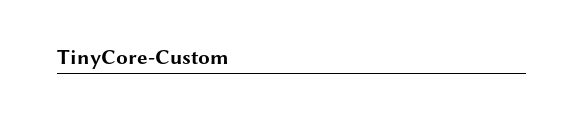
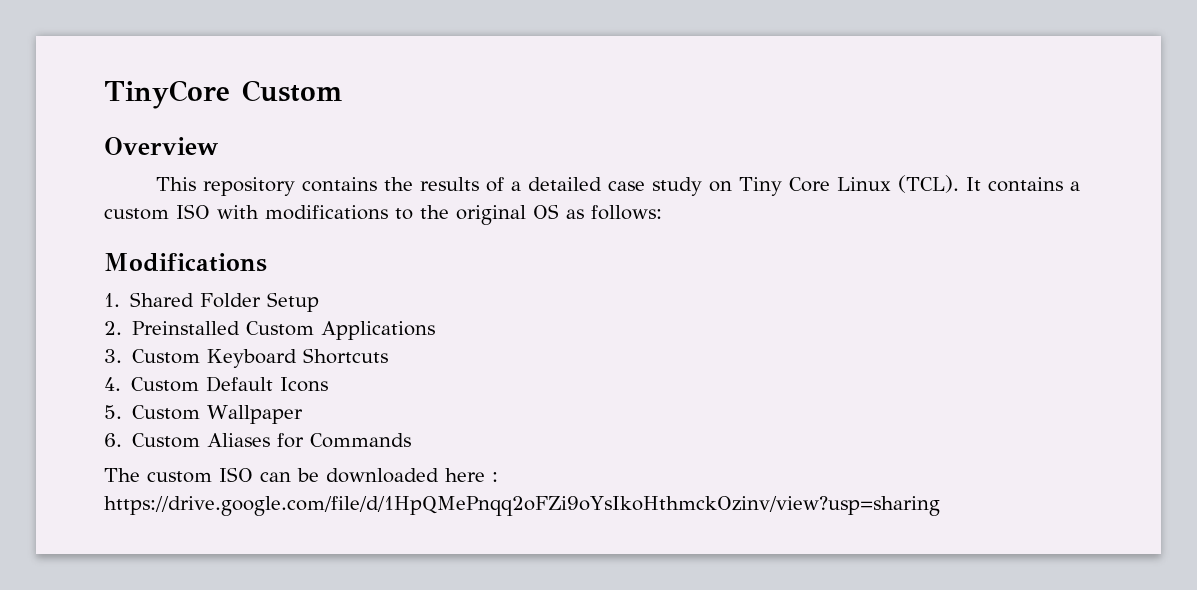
[57,49,229,69] TinyCore-Custom -> [104,80,343,109] [104,137,218,155] [155,175,1080,196] [104,204,662,225] [104,253,267,272] [104,292,320,312] [104,321,436,340] [104,348,389,368] [104,376,329,392] [104,405,304,424] [104,433,412,448] [104,467,498,483] [104,496,940,516] TinyCore Custom // Overview // This repository contains the results of a detailed case study on Tiny Core Linux (TCL). It contains a custom ISO with modifications to the original OS as follows: // Modifications // 1. Shared Folder Setup // 2. Preinstalled Custom Applications // 3. Custom Keyboard Shortcuts // 4. Custom Default Icons // 5. Custom Wallpaper // 6. Custom Aliases for Commands // The custom ISO can be downloaded here : https://drive.google.com/file/d/1HpQMePnqq2oFZi9oYsIkoHthmckOzinv/view?usp=sharing

